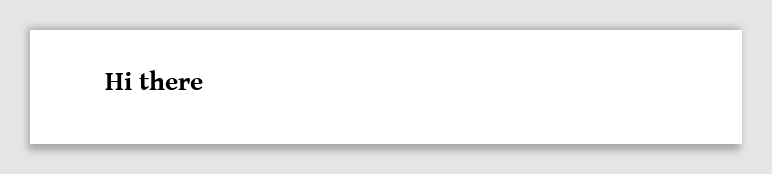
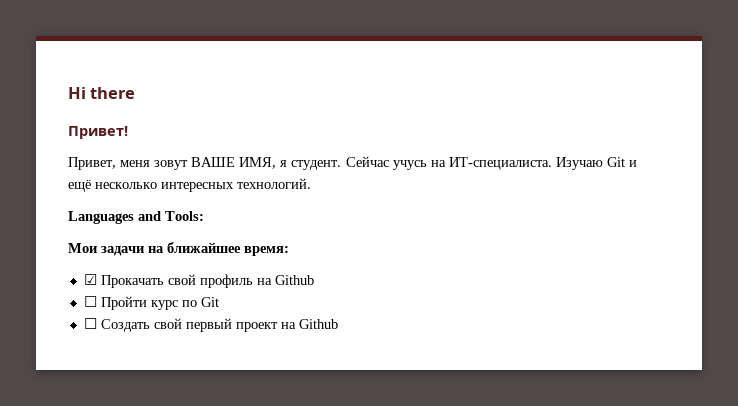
(204, 80) none -> [68,126,128,139] [68,156,638,170] [68,178,311,192] [68,211,204,224] [68,242,289,256] [83,274,314,288] [83,296,219,310] [83,318,338,332] // Привет! // Привет, меня зовут ВАШЕ ИМЯ, я студент. Сейчас учусь на ИТ-специалиста. Изучаю Git и ещё несколько интересных технологий. // Languages and Tools: // Мои задачи на ближайшее время: // ☑ Прокачать свой профиль на Github // ☐ Пройти курс по Git // ☐ Создать свой первый проект на Github

